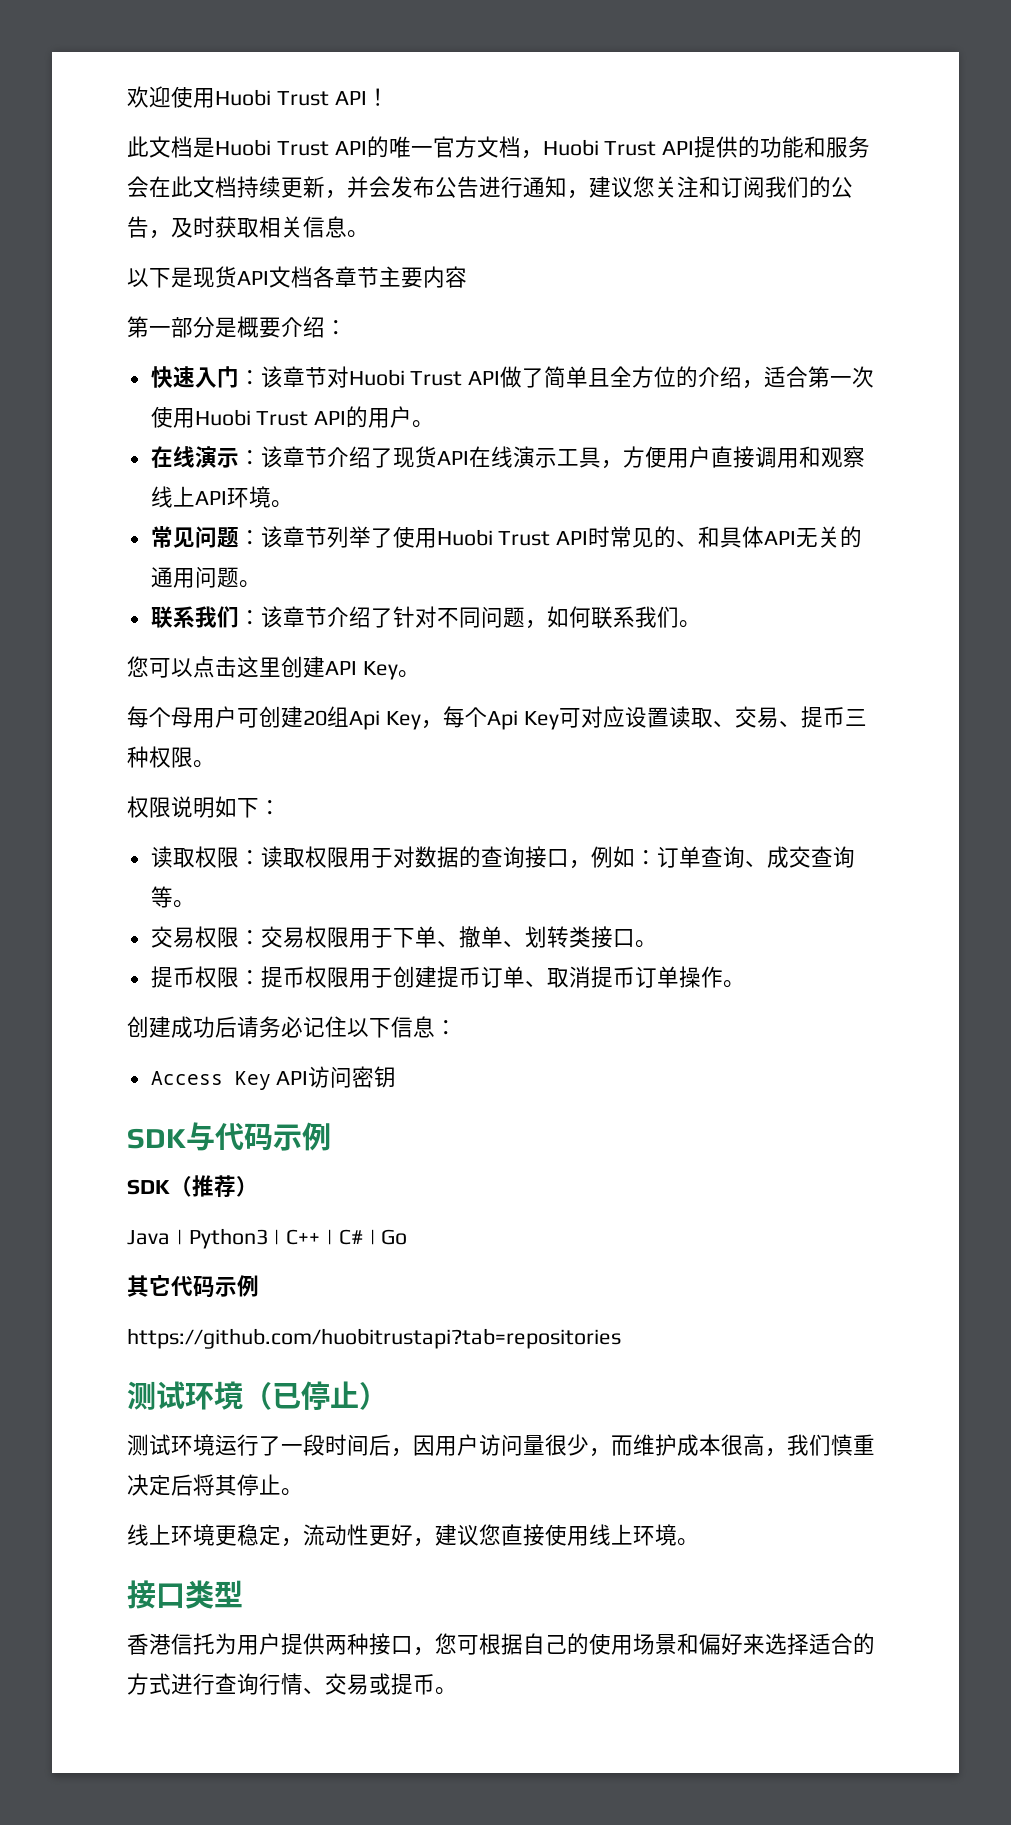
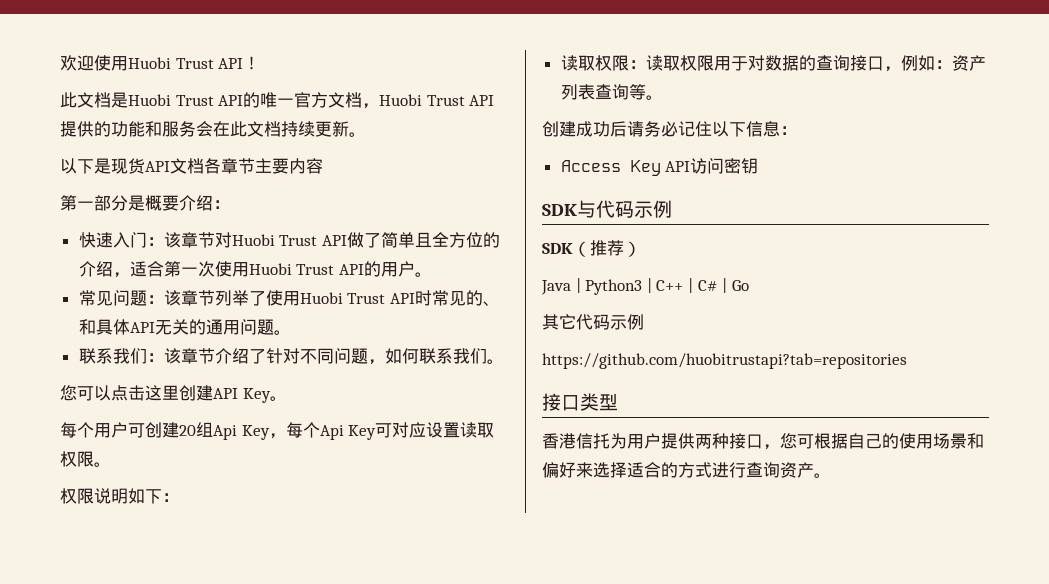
[325,176,853,199] [127,216,347,239] ，并会发布公告进行通知，建议您关注和订阅我们的公告，及时获取相关信息 -> (349, 129) none
[150,446,865,469] [150,486,293,508] // 在线演示：该章节介绍了现货API在线演示工具，方便用户直接调用和观察线上API环境。 -> (432, 274) none
[171,707,193,728] 母 -> (94, 430) none
[712,706,867,728] [127,746,149,768] 、交易、提币三种 -> (495, 430) none
[656,846,811,868] 订单查询、成交 -> [951,55,986,71] [560,84,595,100] 资产列表
[150,926,657,948] [150,966,745,988] // 交易权限：交易权限用于下单、撤单、划转类接口。 // 提币权限：提币权限用于创建提币订单、取消提币订单操作。 -> (663, 97) none
[127,1381,388,1410] [127,1434,875,1457] [127,1474,303,1496] [127,1524,699,1547] // 测试环境（已停止） // 测试环境运行了一段时间后，因用户访问量很少，而维护成本很高，我们慎重决定后将其停止。 // 线上环境更稳定，流动性更好，建议您直接使用线上环境。 -> (907, 361) none
[259,1673,435,1695] 行情、交易或提币 -> [780,462,814,478] 资产

